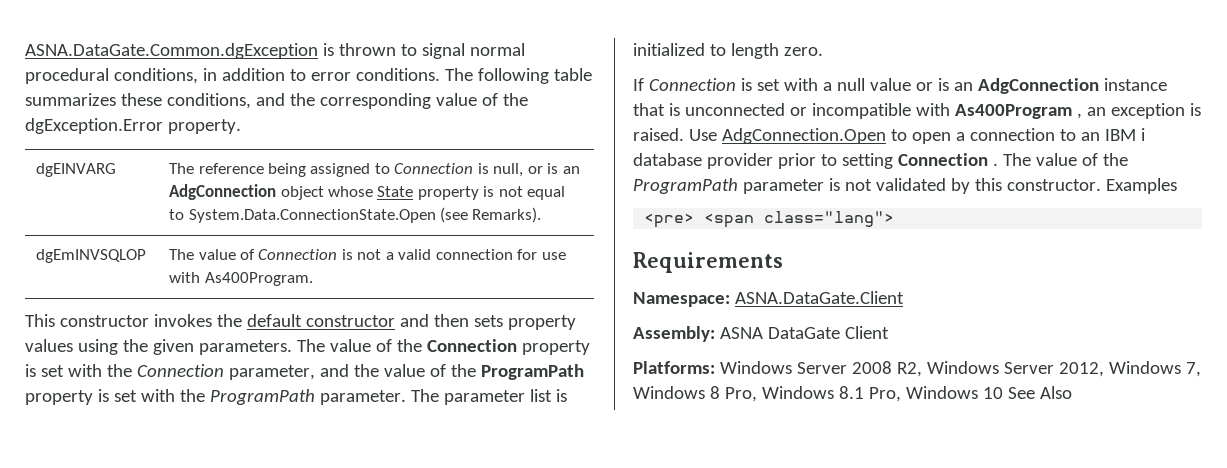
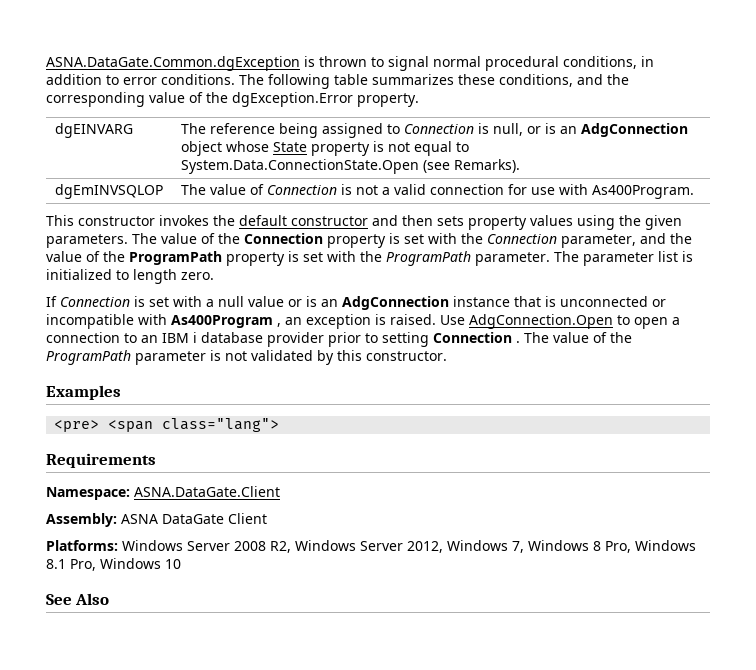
(1101, 185) none -> (447, 356) //
(1003, 393) none -> (181, 564) //

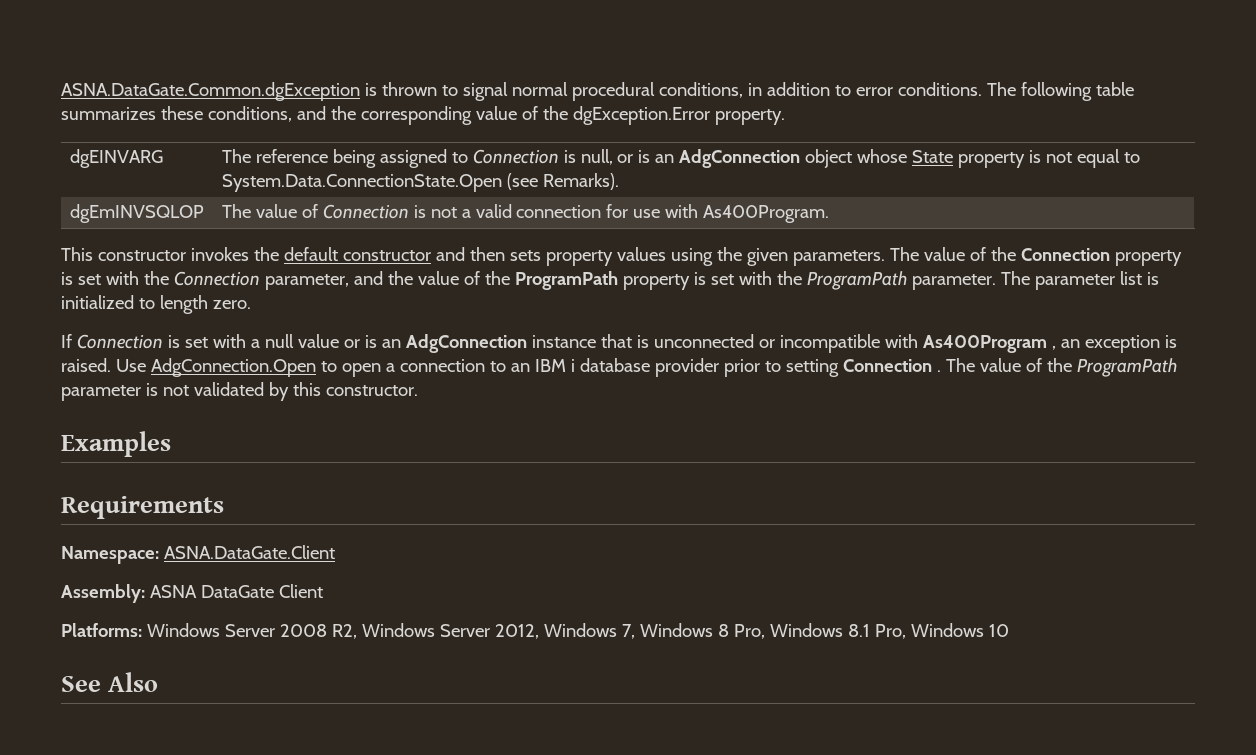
[54,418,280,432] // <pre> <span class="lang"> -> (171, 444) none

